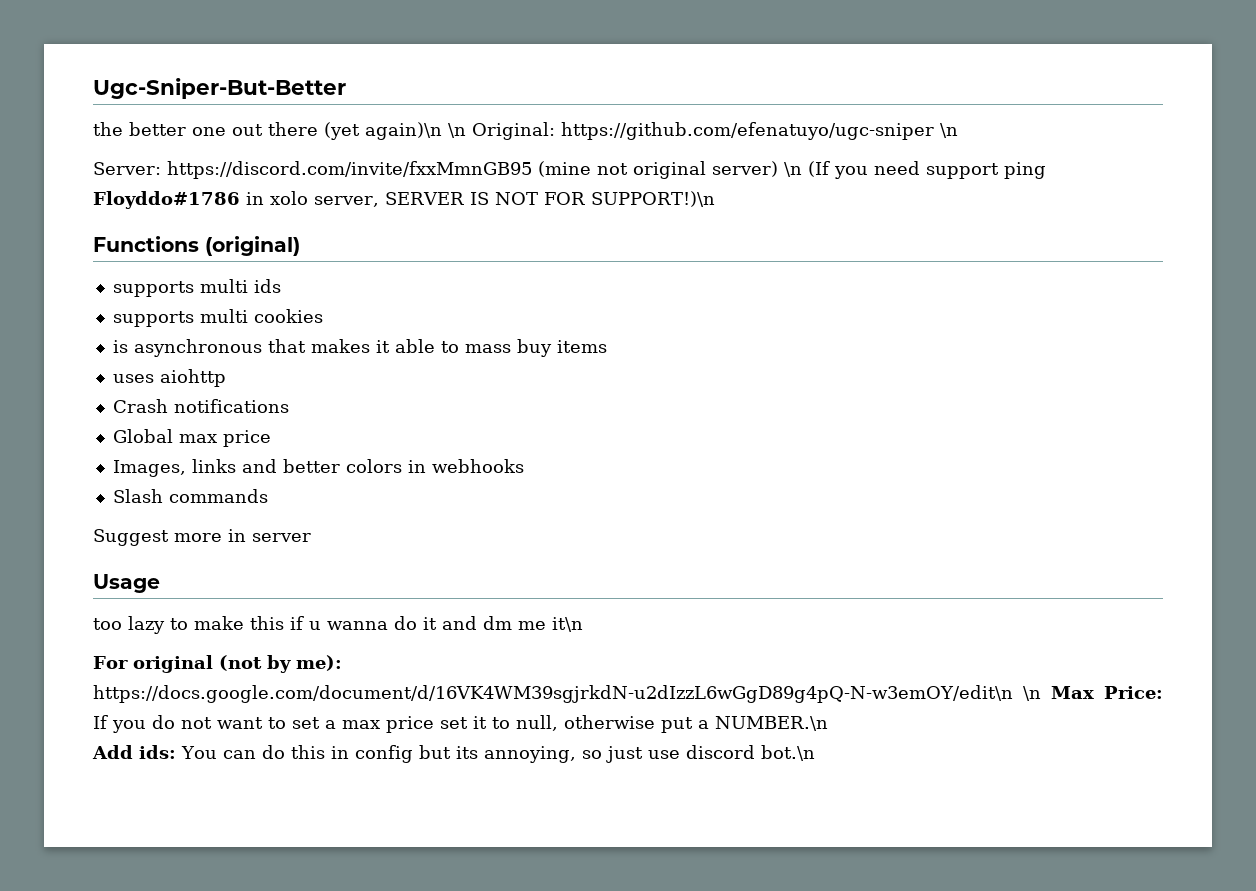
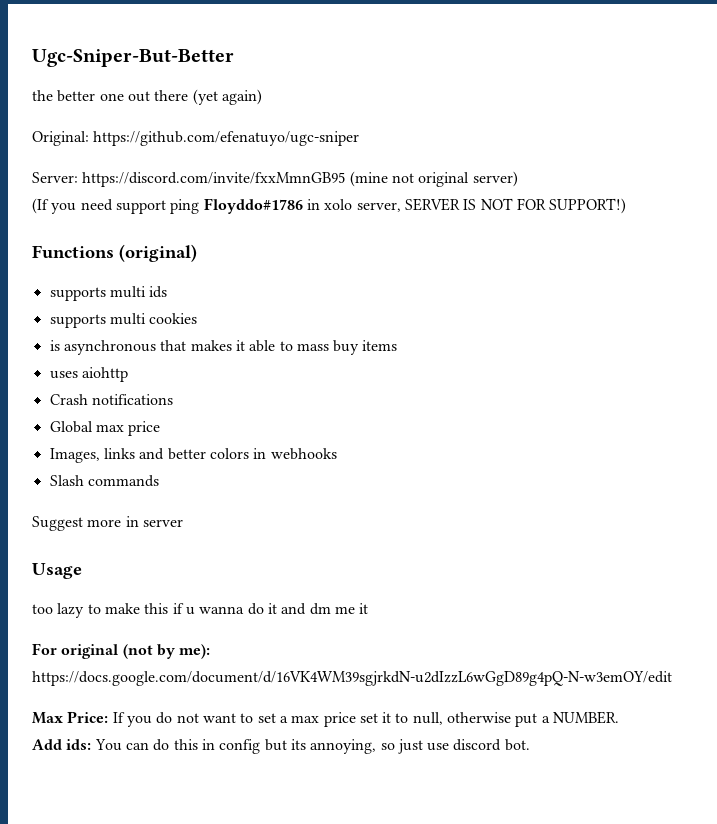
[365,122,466,140] again)\n \n -> [221,89,262,105] again) //
[940,123,958,138] \n -> (360, 138) none
[784,162,802,177] \n -> (518, 179) //
[590,191,715,207] SUPPORT!)\n -> [549,198,627,214] SUPPORT!)
[552,617,583,632] it\n -> [359,603,369,614] it
[93,685,1041,703] https://docs.google.com/document/d/16VK4WM39sgjrkdN-u2dIzzL6wGgD89g4pQ-N-w3emOY/edit\n \n -> [32,671,672,686] https://docs.google.com/document/d/16VK4WM39sgjrkdN-u2dIzzL6wGgD89g4pQ-N-w3emOY/edit //
[715,716,828,731] NUMBER.\n -> [553,711,620,724] NUMBER.
[760,745,815,761] bot.\n -> [504,739,530,751] bot.

